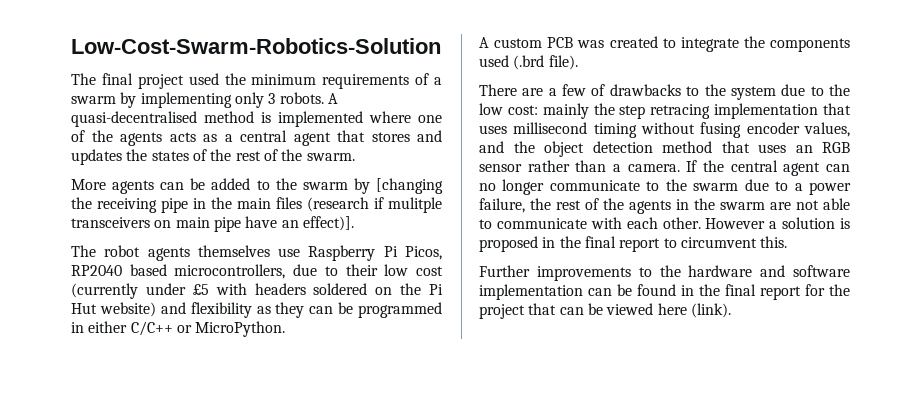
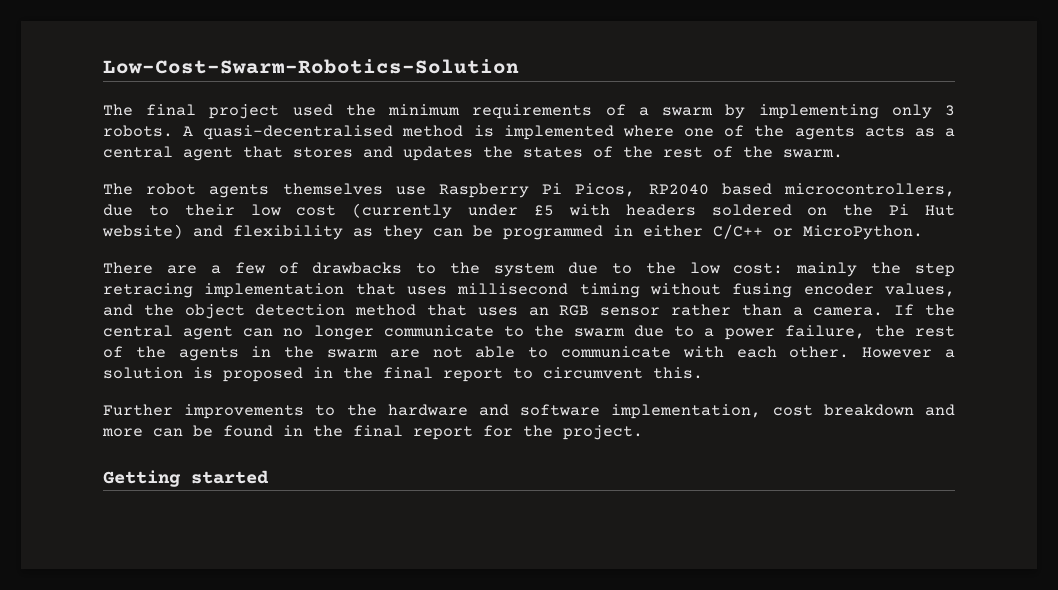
[71,178,443,194] [71,197,442,213] [71,216,354,232] // More agents can be added to the swarm by [changing the receiving pipe in the main files (research if mulitple transceivers on main pipe have an effect)]. -> (843, 153) none
[479,36,850,52] [479,55,578,70] // A custom PCB was created to integrate the components used (.brd file). -> (923, 232) none
[479,284,583,300] implementation -> [611,404,955,419] [102,428,143,437] implementation, cost breakdown and more
[479,303,731,319] project that can be viewed here (link). -> [563,425,643,440] [103,470,269,487] project. // Getting started

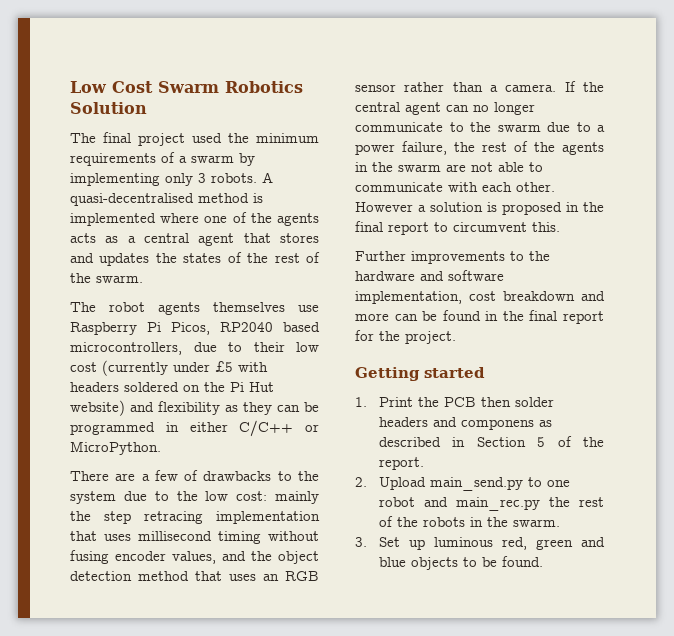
[103,59,519,74] Low-Cost-Swarm-Robotics-Solution -> [70,81,303,93] [70,102,147,114] Low Cost Swarm Robotics Solution
(269, 477) none -> [355,397,554,407] [378,417,552,430] [378,436,604,447] [378,457,424,470] [355,477,570,491] [378,497,604,511] [378,516,560,527] [355,537,605,550] [378,556,543,570] // 1. Print the PCB then solder headers and componens as described in Section 5 of the report. // 2. Upload main_send.py to one robot and main_rec.py the rest of the robots in the swarm. // 3. Set up luminous red, green and blue objects to be found.

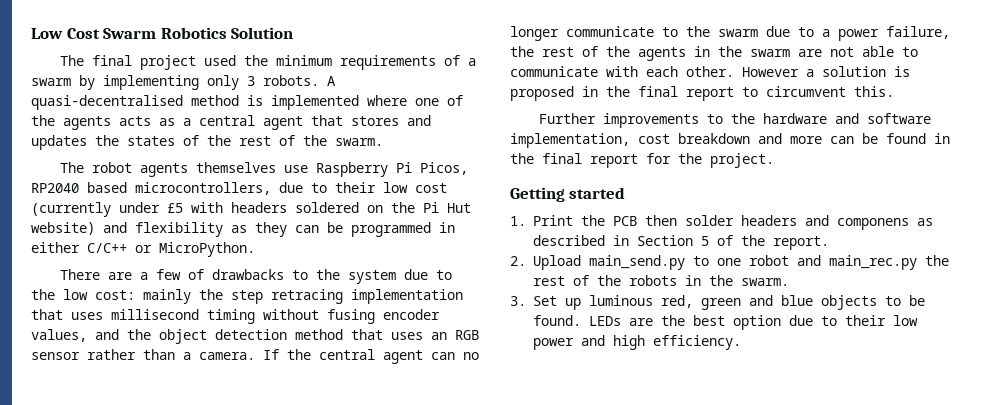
(543, 561) none -> [589,315,919,330] [533,335,742,350] LEDs are the best option due to their low power and high efficiency.

